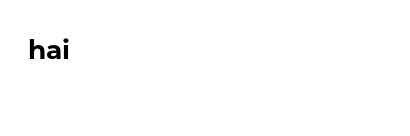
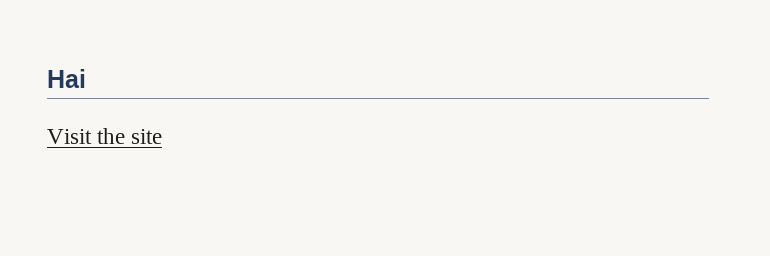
[28,38,70,59] hai -> [47,69,86,88] [47,128,163,144] Hai // Visit the site

